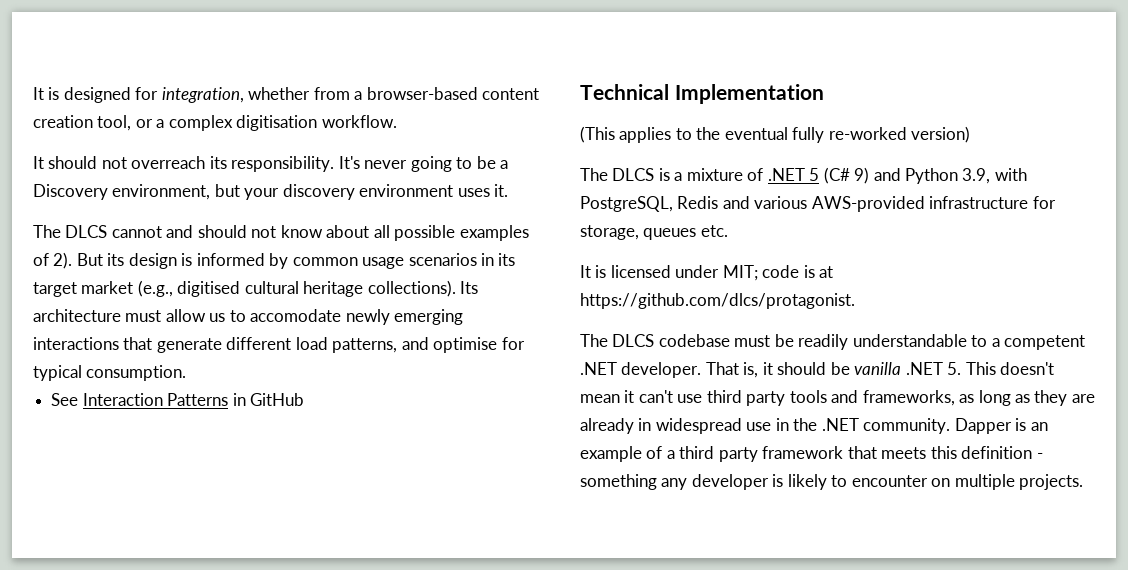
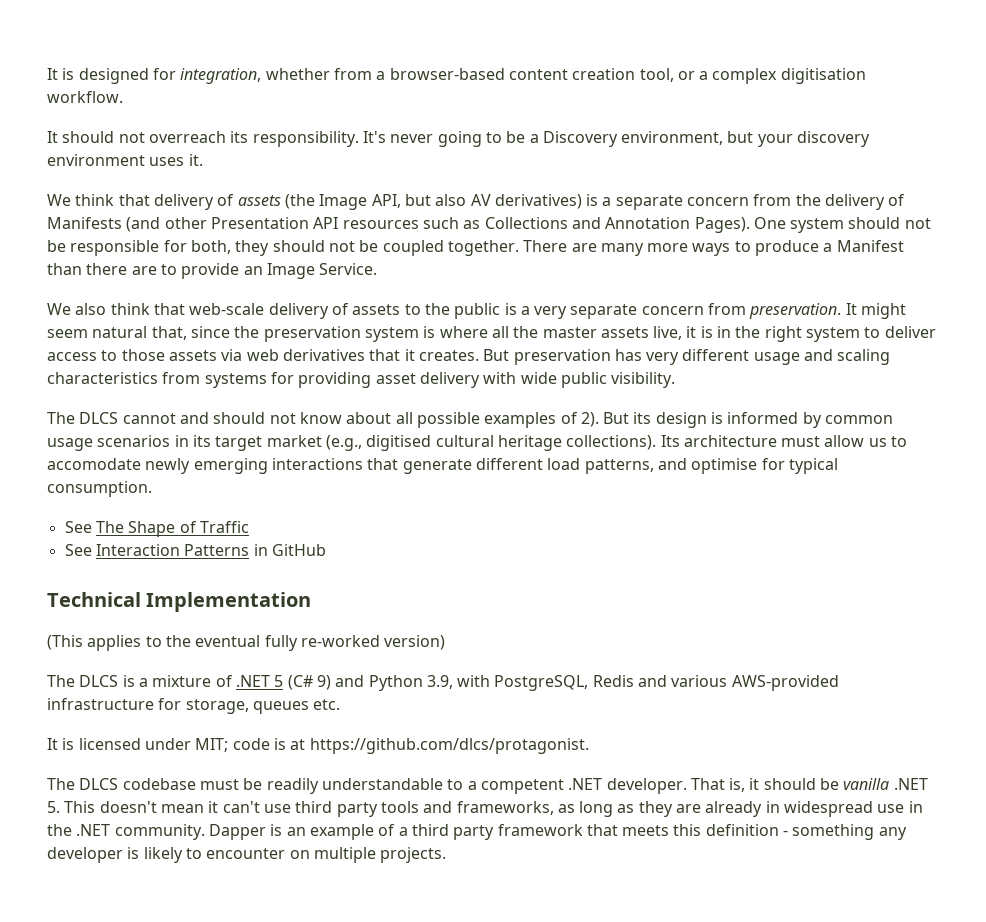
(509, 190) none -> [47,194,906,210] [47,217,931,233] [47,240,904,256] [47,263,378,279] [47,303,907,319] [47,326,936,342] [47,349,891,365] [47,372,676,388] // We think that delivery of assets (the Image API, but also AV derivatives) is a separate concern from the delivery of Manifests (and other Presentation API resources such as Collections and Annotation Pages). One system should not be responsible for both, they should not be coupled together. There are many more ways to produce a Manifest than there are to provide an Image Service. // We also think that web-scale delivery of assets to the public is a very separate concern from preservation. It might seem natural that, since the preservation system is where all the master assets live, it is in the right system to deliver access to those assets via web derivatives that it creates. But preservation has very different usage and scaling characteristics from systems for providing asset delivery with wide public visibility.
(187, 373) none -> [64,521,249,537] // See The Shape of Traffic

